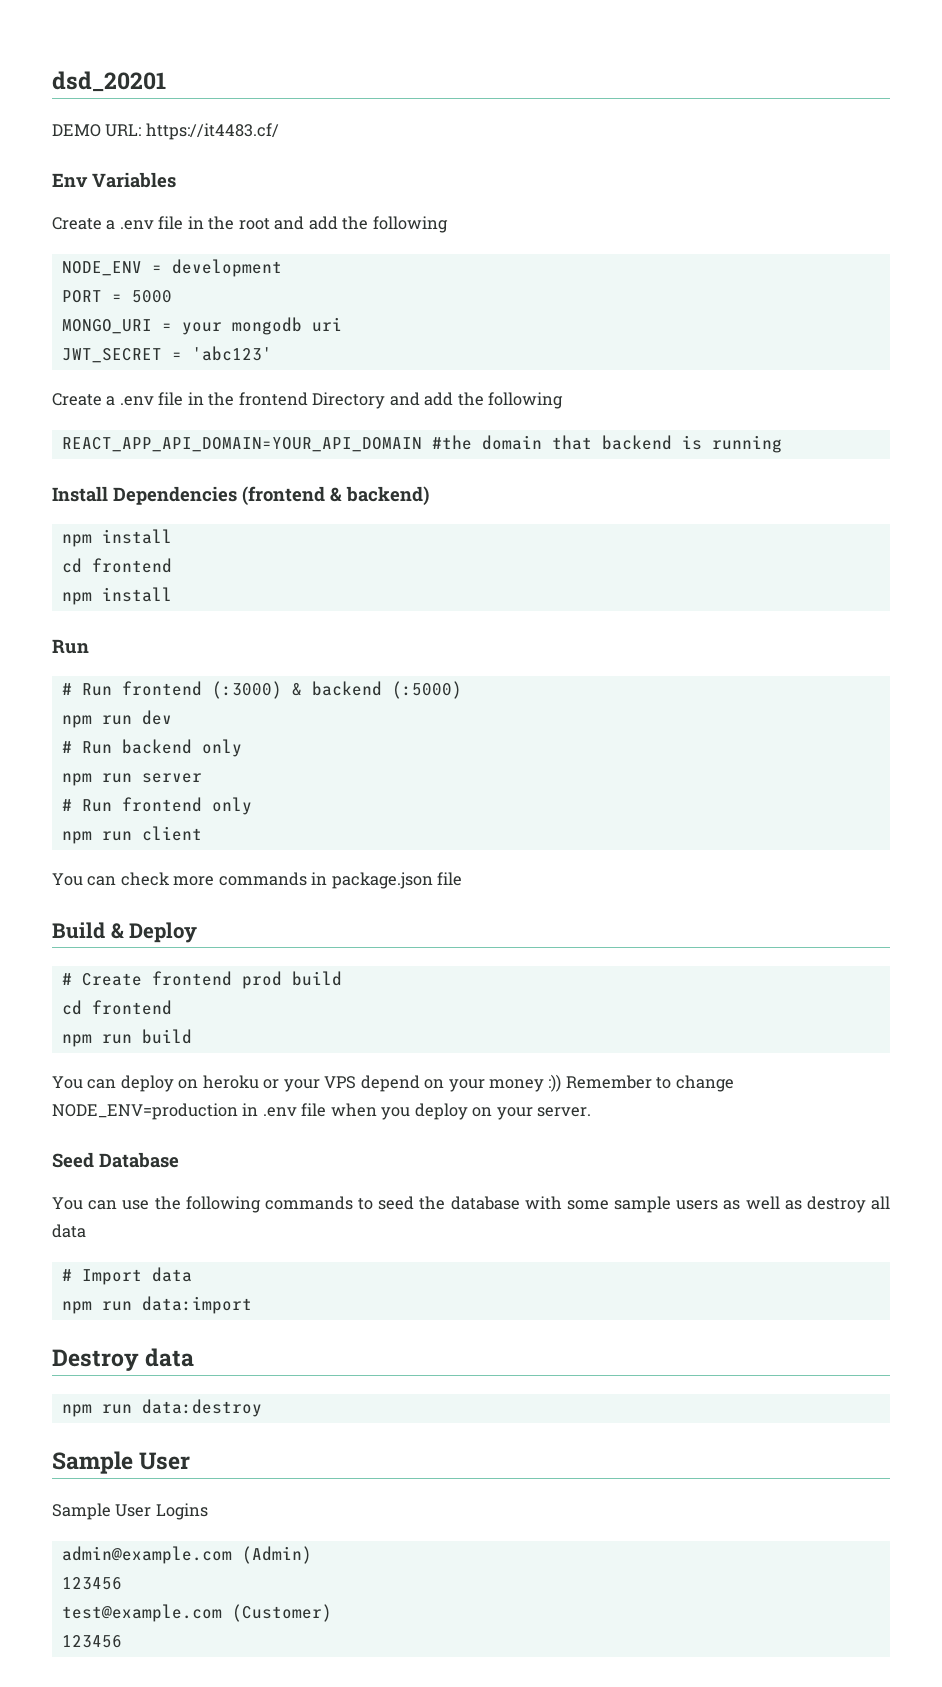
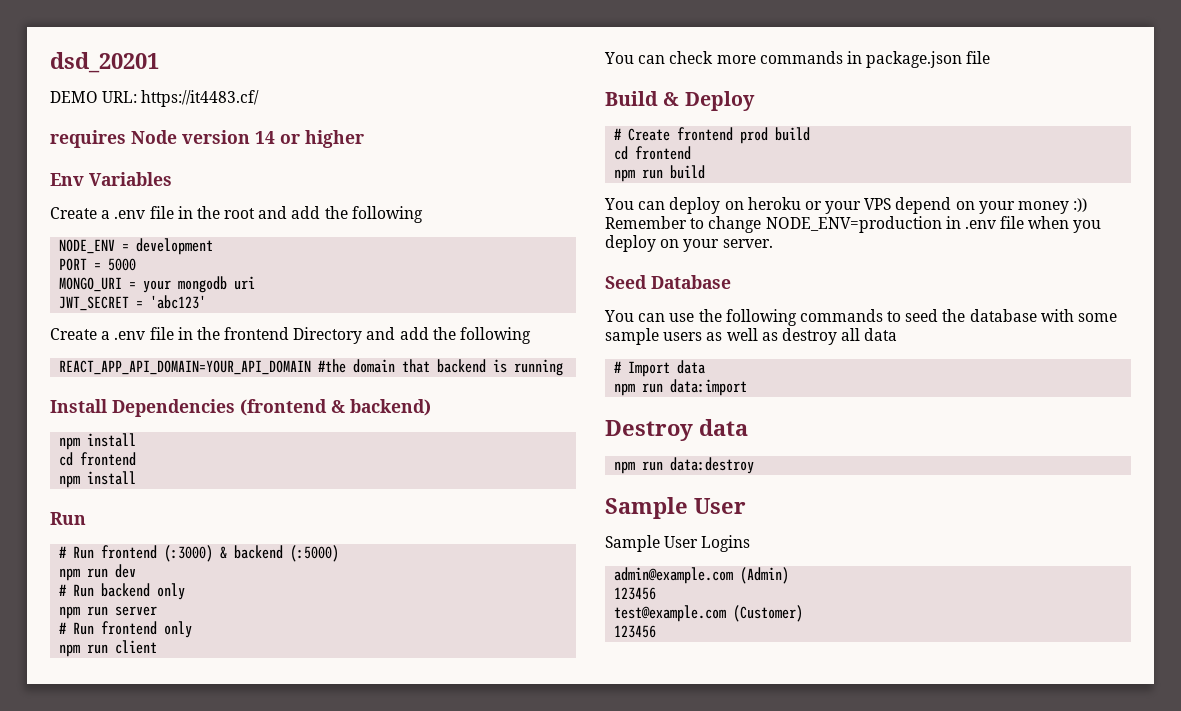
(279, 131) none -> [50,130,364,148] // requires Node version 14 or higher

